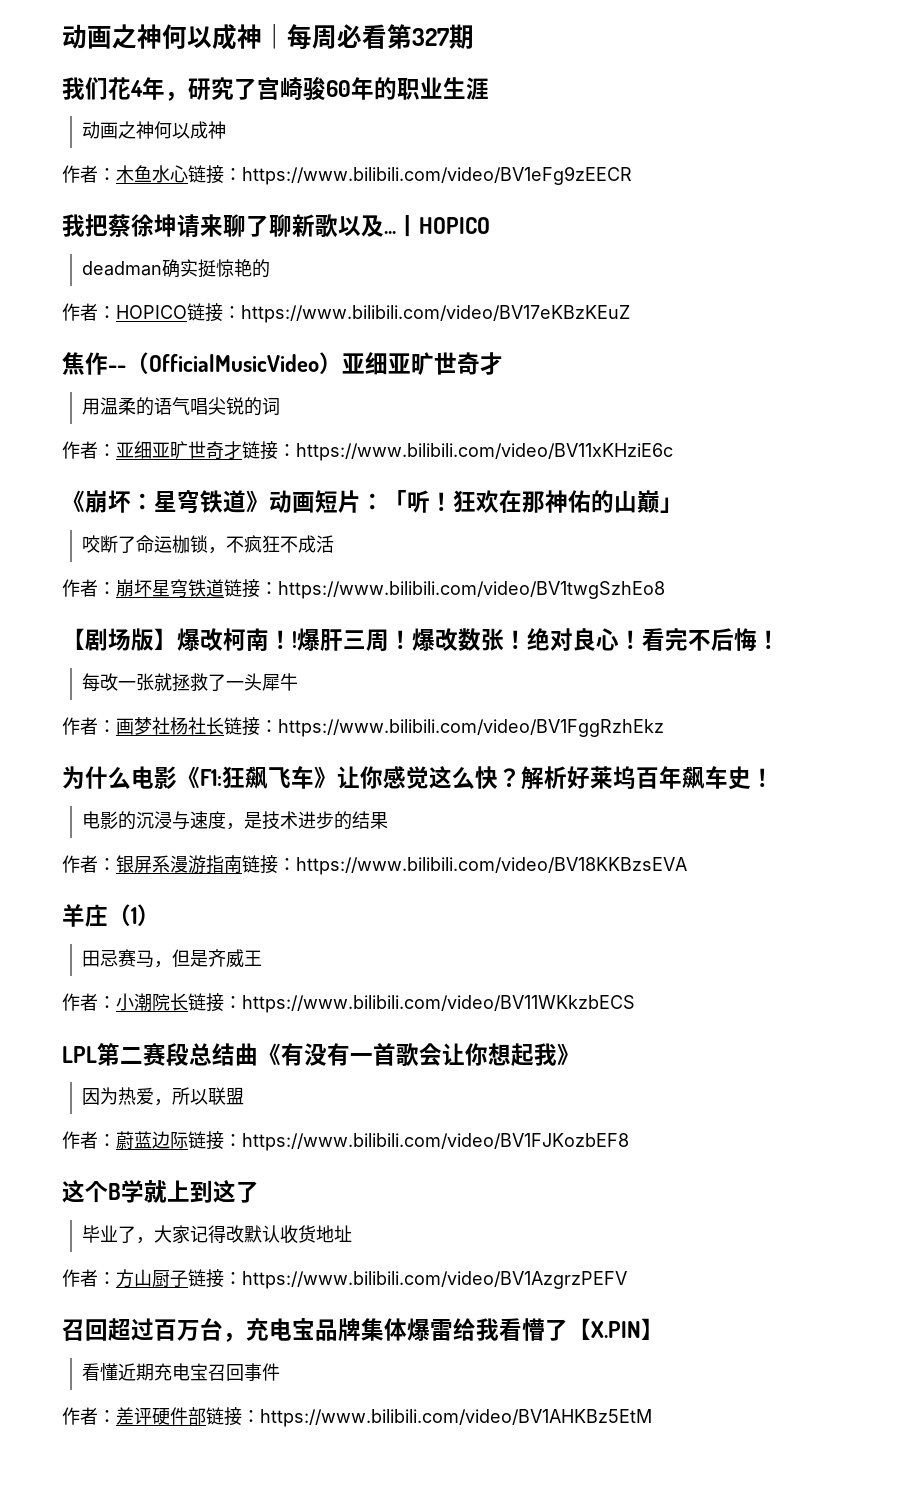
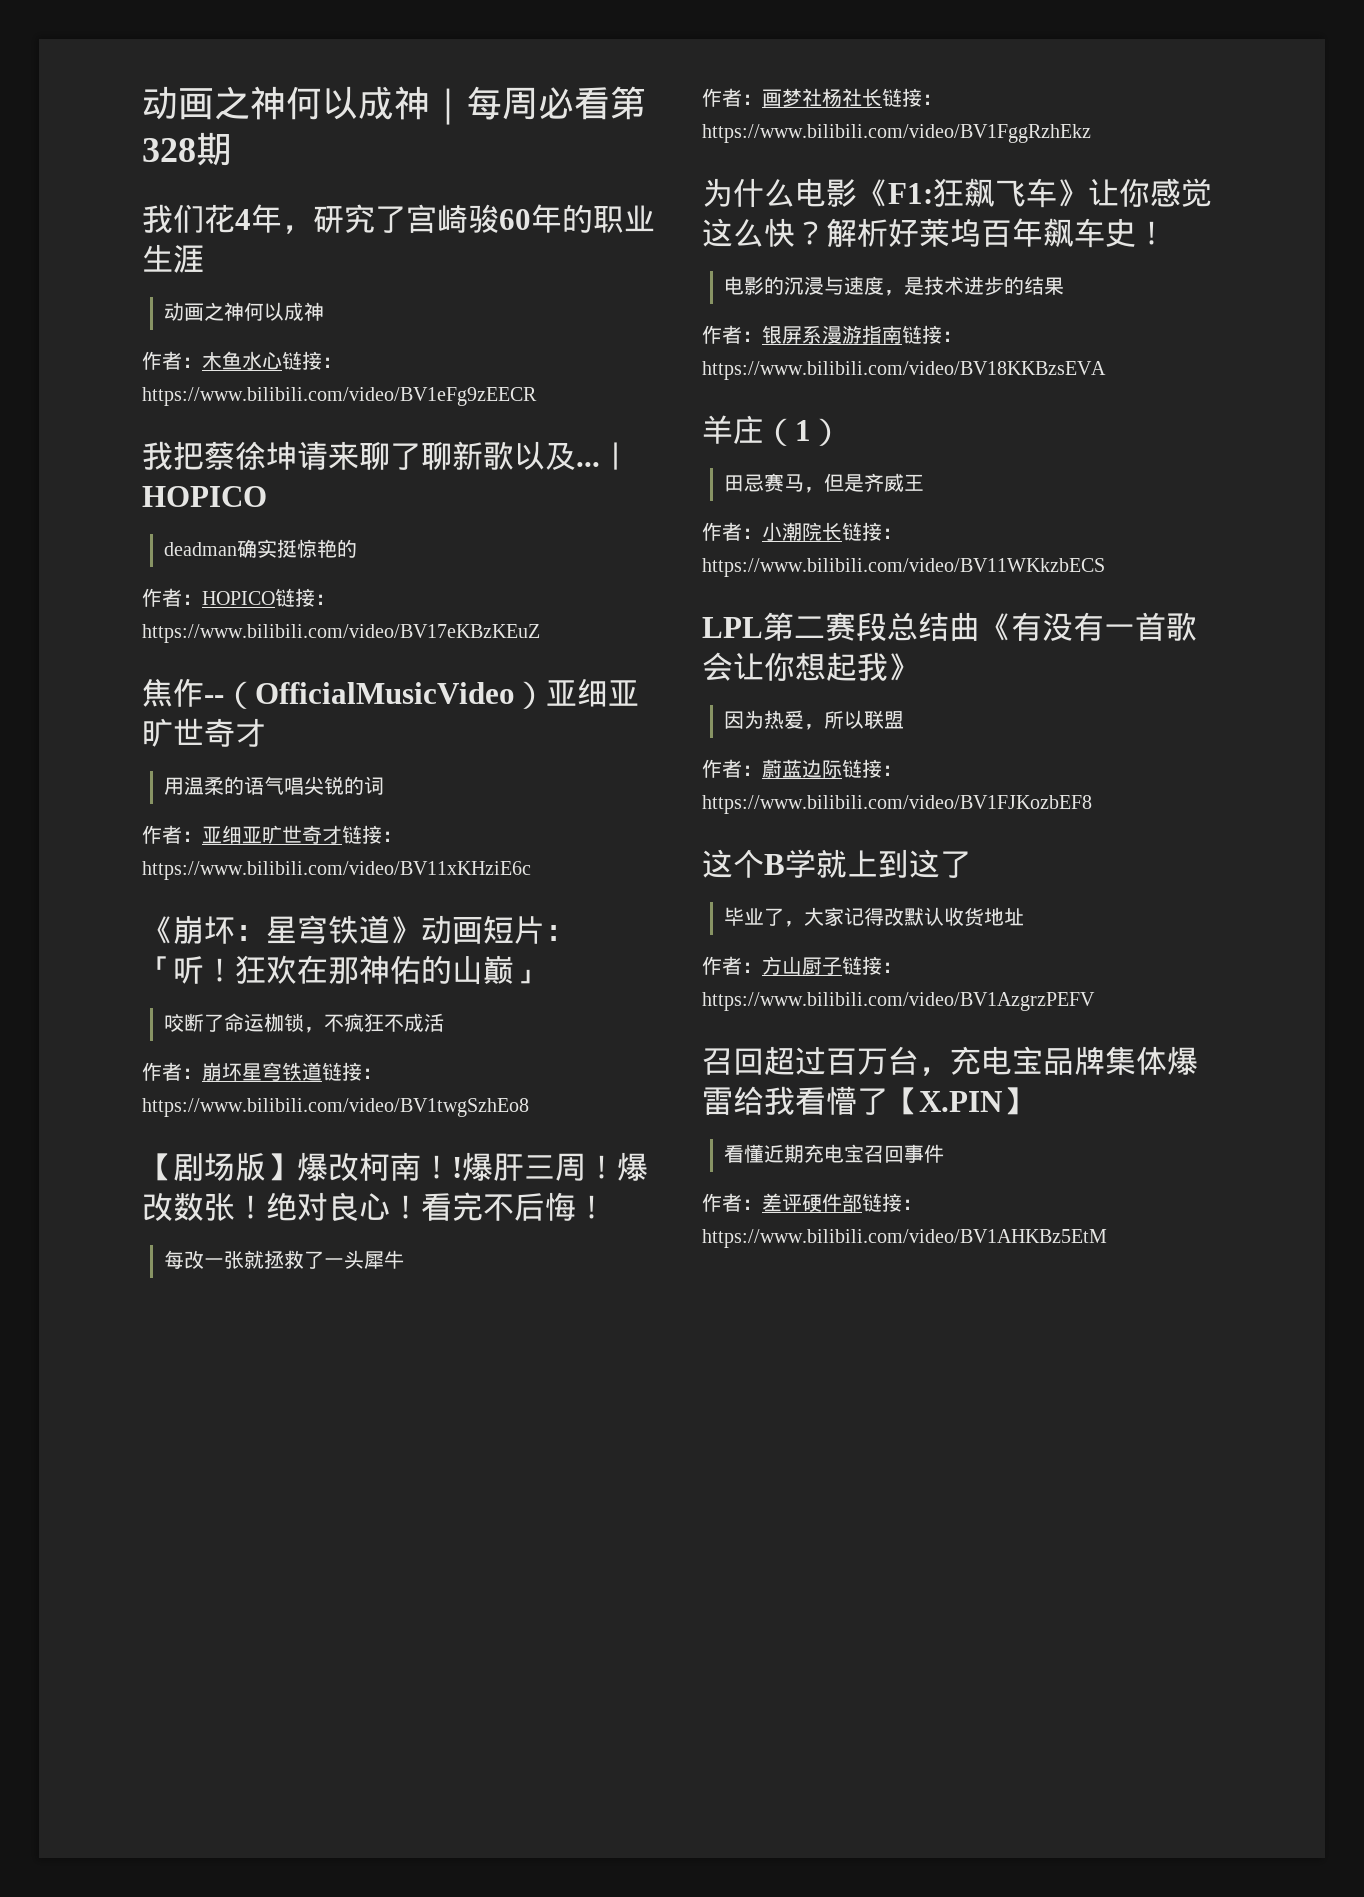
[412,28,449,46] 327 -> [142,138,196,162] 328

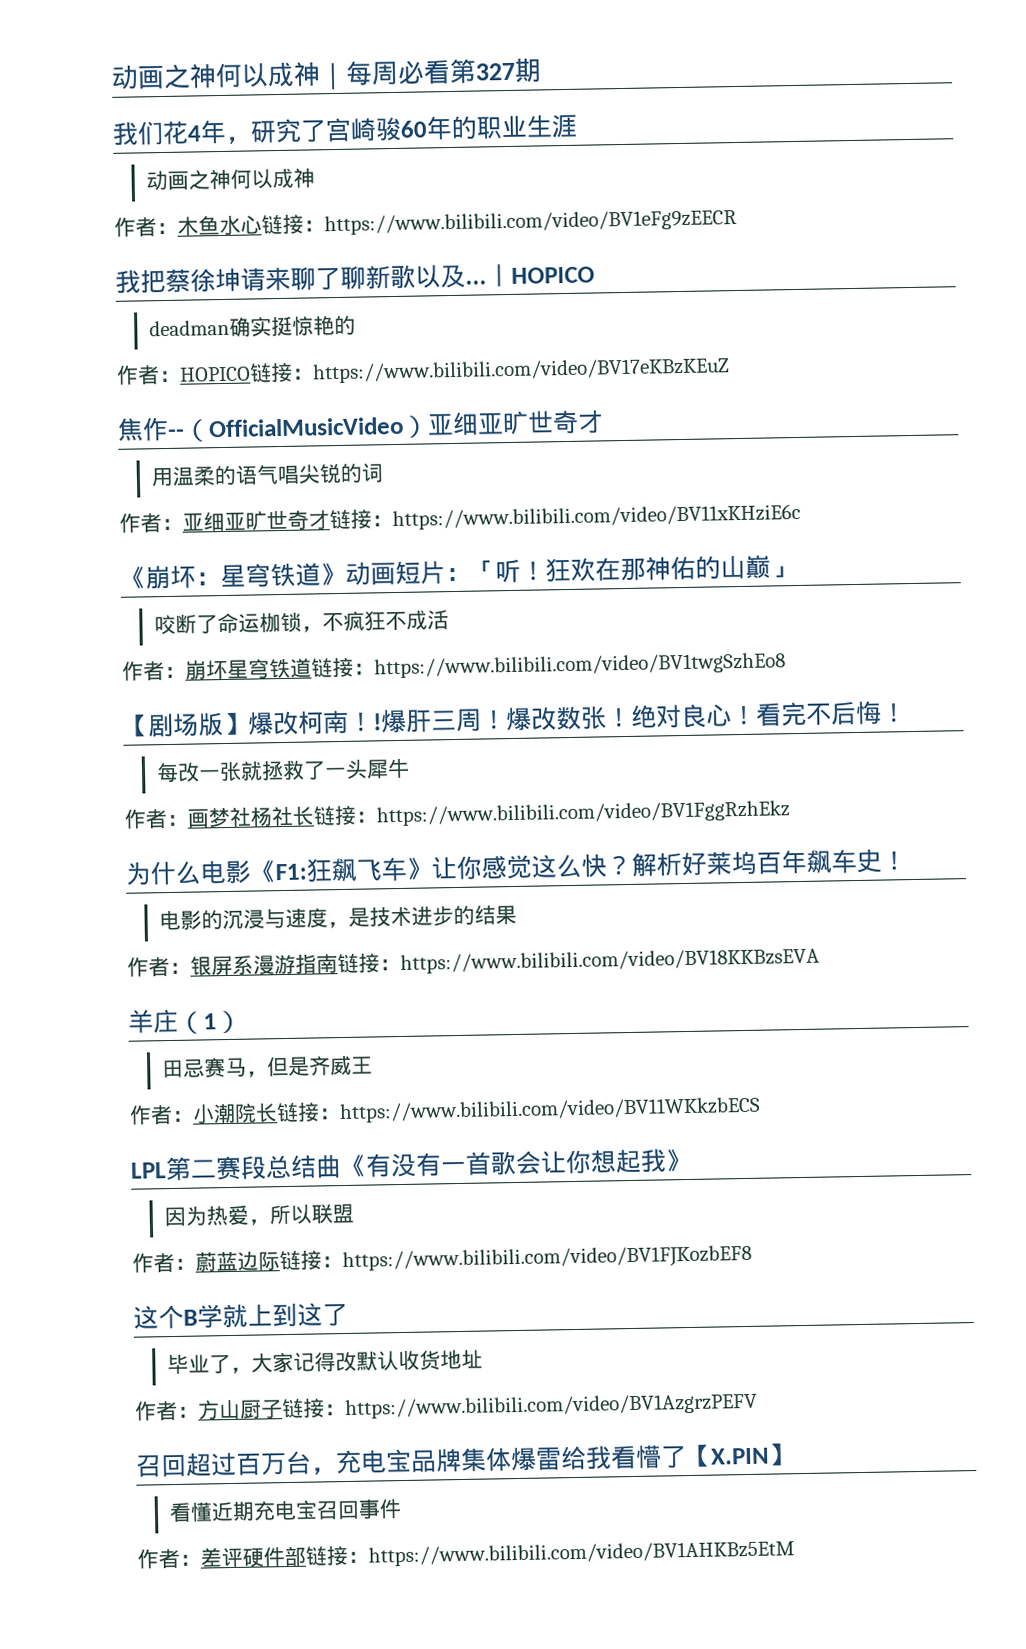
[142,138,196,162] 328 -> [475,62,516,81] 327

